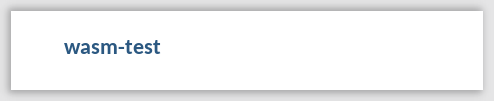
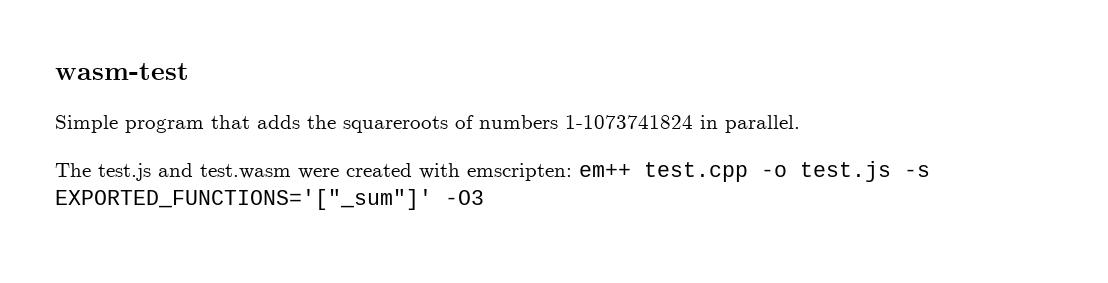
(161, 47) none -> [55,115,800,133] [55,161,930,182] [55,189,484,210] // Simple program that adds the squareroots of numbers 1-1073741824 in parallel. // The test.js and test.wasm were created with emscripten: em++ test.cpp -o test.js -s EXPORTED_FUNCTIONS='["_sum"]' -O3

